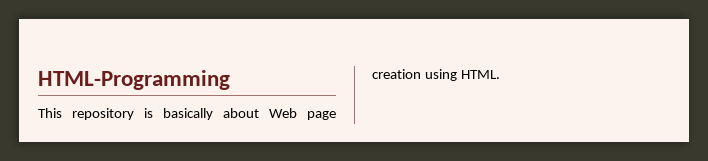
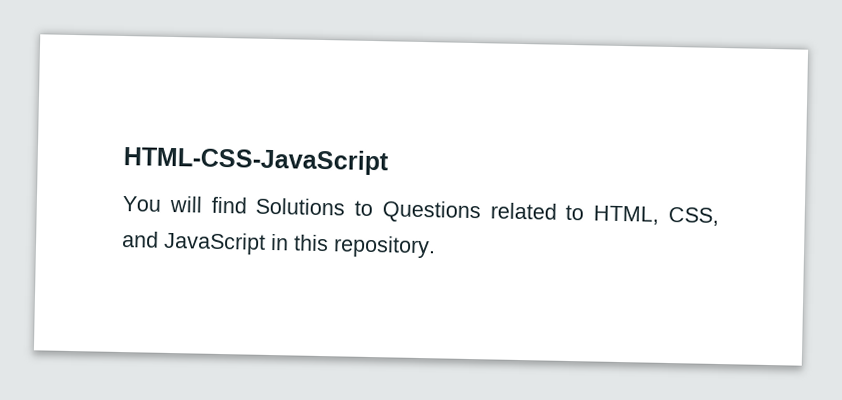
[38,70,230,90] [38,108,336,120] [372,69,500,81] HTML-Programming // This repository is basically about Web page creation using HTML. -> [123,146,389,176] [122,195,719,226] [121,231,436,259] HTML-CSS-JavaScript // You will find Solutions to Questions related to HTML, CSS, and JavaScript in this repository.

